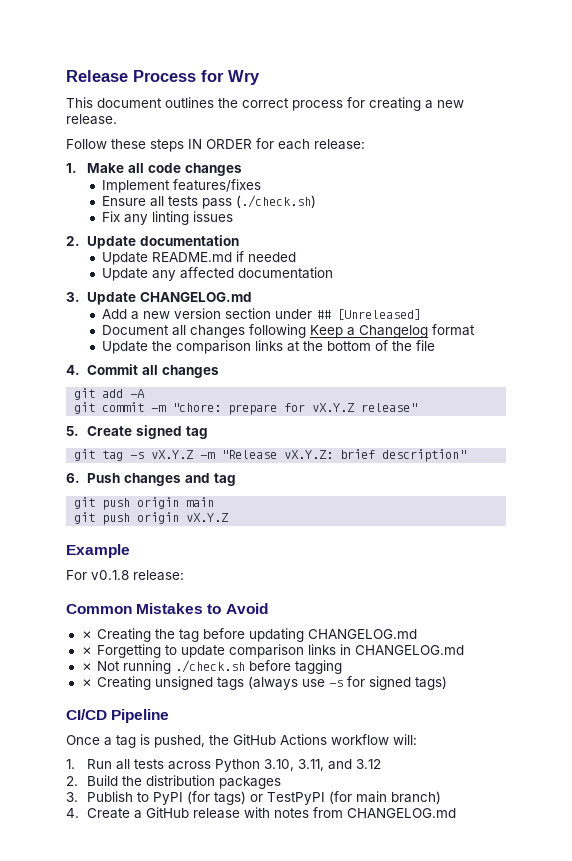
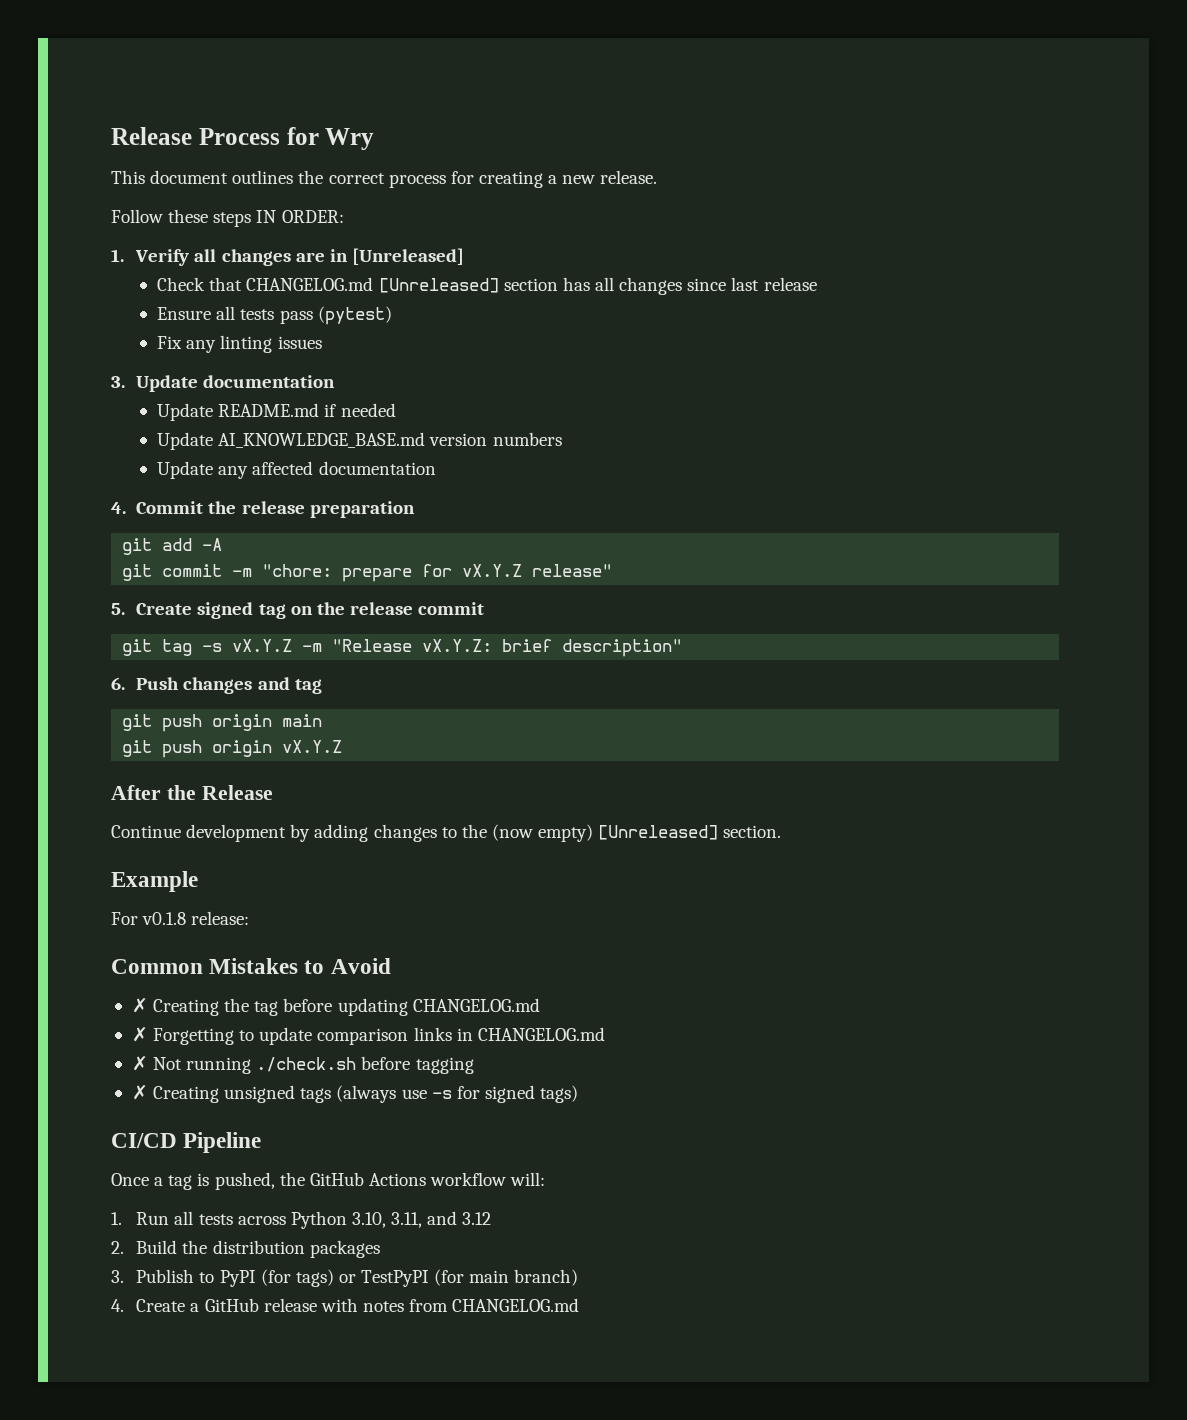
[206,138,365,150] [66,163,243,176] [102,179,262,193] ORDER for each release: // 1. Make all code changes // Implement features/fixes -> [281,210,344,223] [111,248,464,266] [157,277,817,295] ORDER: // 1. Verify all changes are in [Unreleased] // Check that CHANGELOG.md [Unreleased] section has all changes since last release
[236,195,317,208] (./check.sh) -> [317,306,392,325] (pytest)
[66,236,80,246] 2. -> [111,376,125,388] 3.
(297, 257) none -> [157,432,562,450] // Update AI_KNOWLEDGE_BASE.md version numbers
[66,292,253,305] [102,308,422,320] [102,324,476,338] [102,340,436,354] [66,364,220,378] 3. Update CHANGELOG.md // Add a new version section under ## [Unreleased] // Document all changes following Keep a Changelog format // Update the comparison links at the bottom of the file // 4. Commit all changes -> [111,501,415,518] 4. Commit the release preparation
(209, 432) none -> [290,602,485,615] on the release commit
(230, 517) none -> [111,785,273,800] [111,824,782,842] // After the Release // Continue development by adding changes to the (now empty) [Unreleased] section.

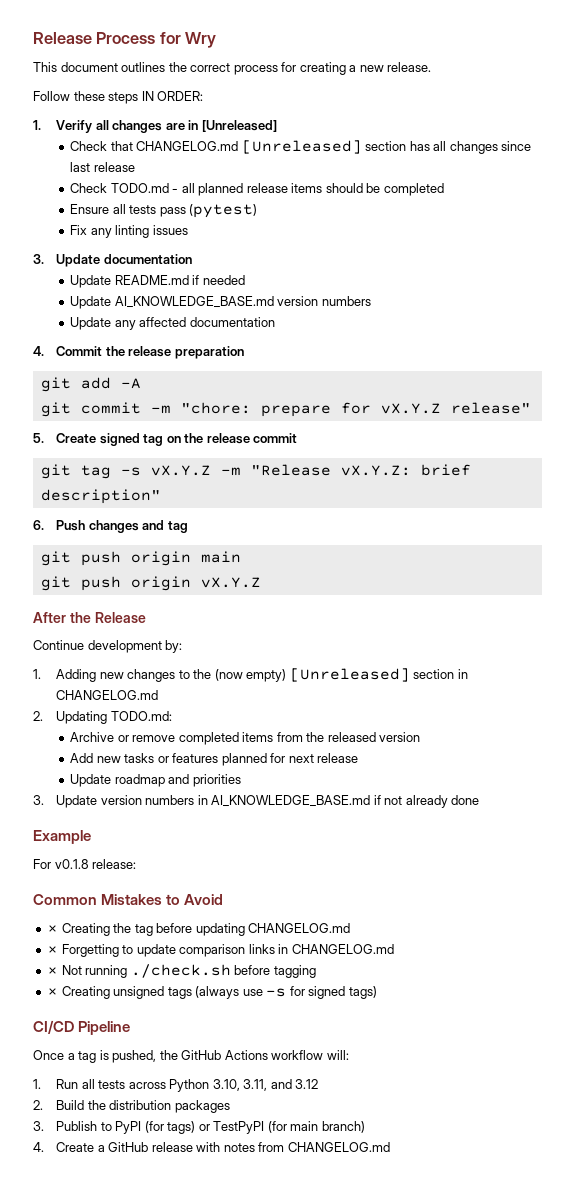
(817, 284) none -> [70,183,444,196] // Check TODO.md - all planned release items should be completed
[290,824,369,842] by adding -> [165,640,183,653] [33,669,124,682] by: // 1. Adding new
[723,825,782,838] section. -> [413,669,468,679] [56,690,159,700] [33,711,172,724] [70,732,421,745] [70,753,359,766] [70,774,241,787] [33,795,480,808] section in CHANGELOG.md // 2. Updating TODO.md: // Archive or remove completed items from the released version // Add new tasks or features planned for next release // Update roadmap and priorities // 3. Update version numbers in AI_KNOWLEDGE_BASE.md if not already done

